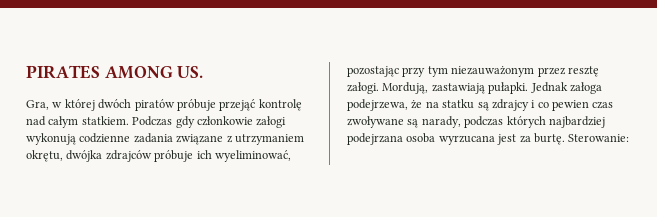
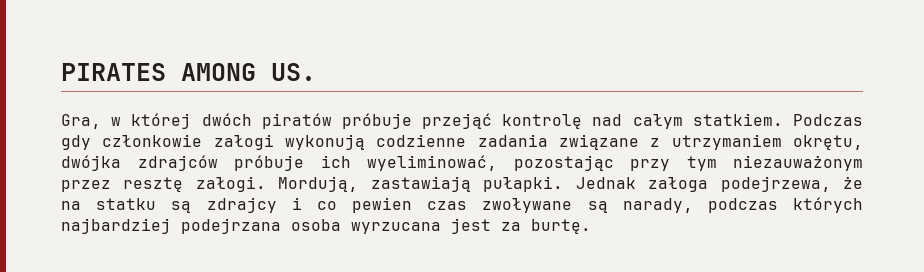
[568,134,630,142] Sterowanie: -> (591, 226) none

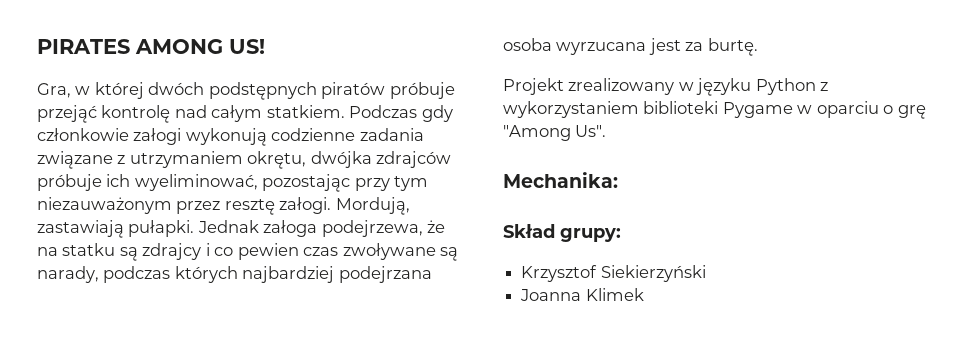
[271,63,316,81] US. -> [229,39,265,54] US!
(252, 119) none -> [208,82,317,100] podstępnych
(591, 226) none -> [503,78,829,96] [503,101,926,119] [503,125,607,141] [503,172,618,188] [503,224,621,242] [521,265,706,282] [520,288,644,301] // Projekt zrealizowany w języku Python z wykorzystaniem biblioteki Pygame w oparciu o grę "Among Us". // Mechanika: // Skład grupy: // Krzysztof Siekierzyński // Joanna Klimek

